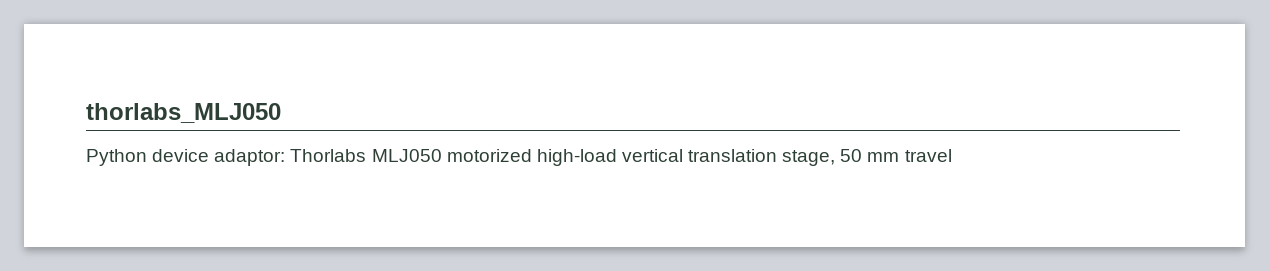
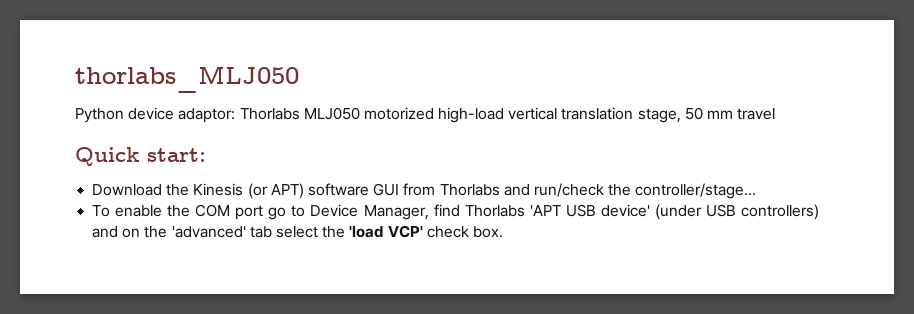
(952, 155) none -> [75,147,206,166] [92,183,757,199] [92,204,819,220] [92,225,503,238] // Quick start: // Download the Kinesis (or APT) software GUI from Thorlabs and run/check the controller/stage... // To enable the COM port go to Device Manager, find Thorlabs 'APT USB device' (under USB controllers) and on the 'advanced' tab select the 'load VCP' check box.

